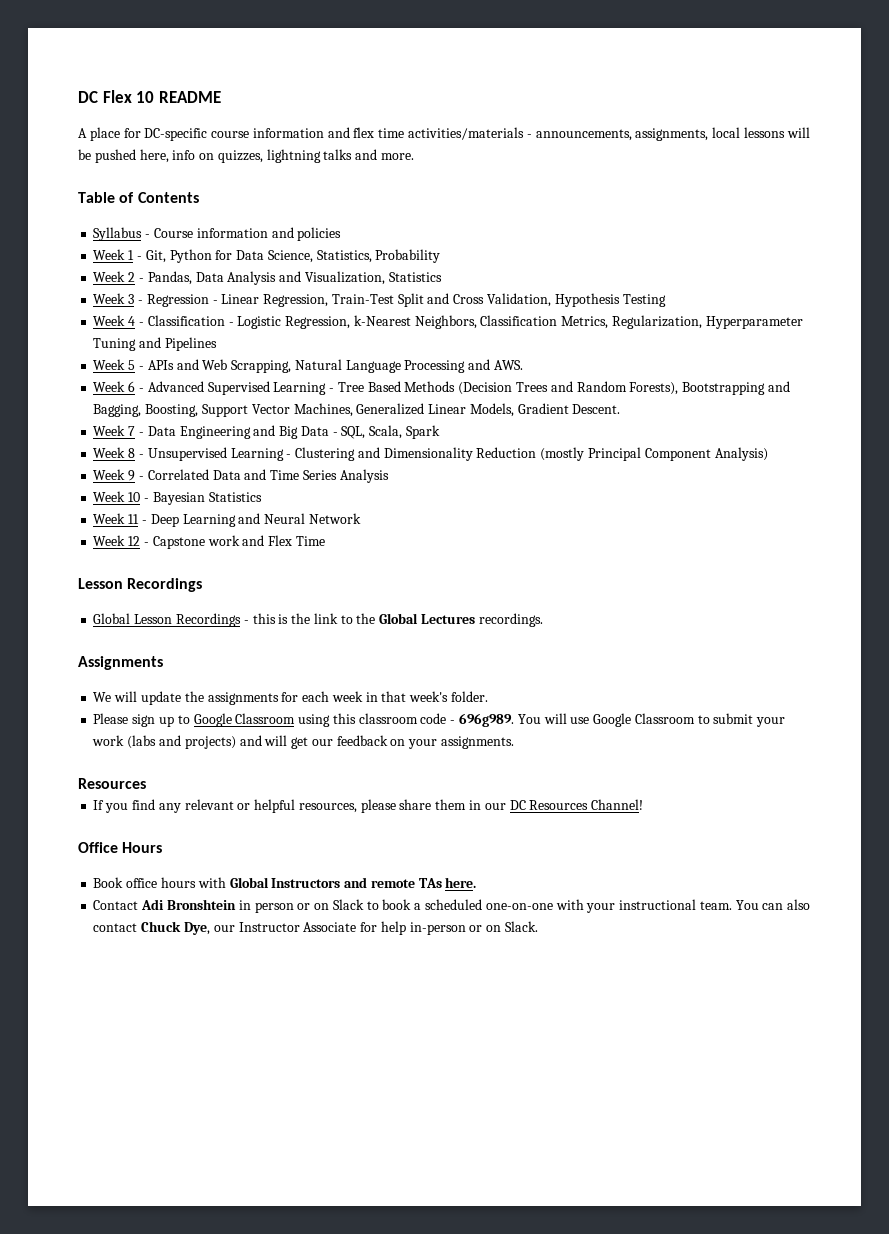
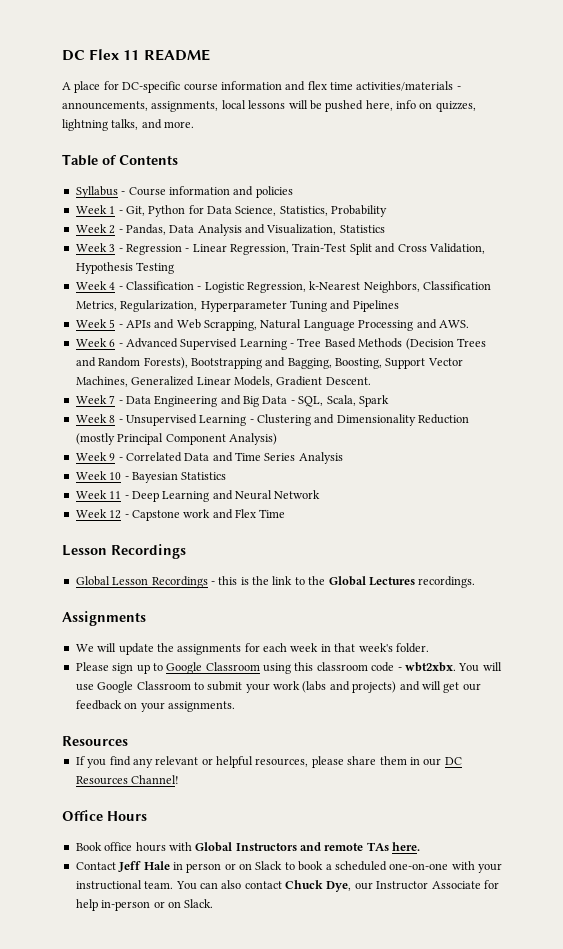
[136,91,155,103] 10 -> [123,50,140,60] 11
[323,149,353,160] talks -> [111,119,139,130] talks,
[458,713,514,727] 696g989. -> [404,662,456,672] wbt2xbx.
[141,899,236,910] Adi Bronshtein -> [118,861,170,872] Jeff Hale

